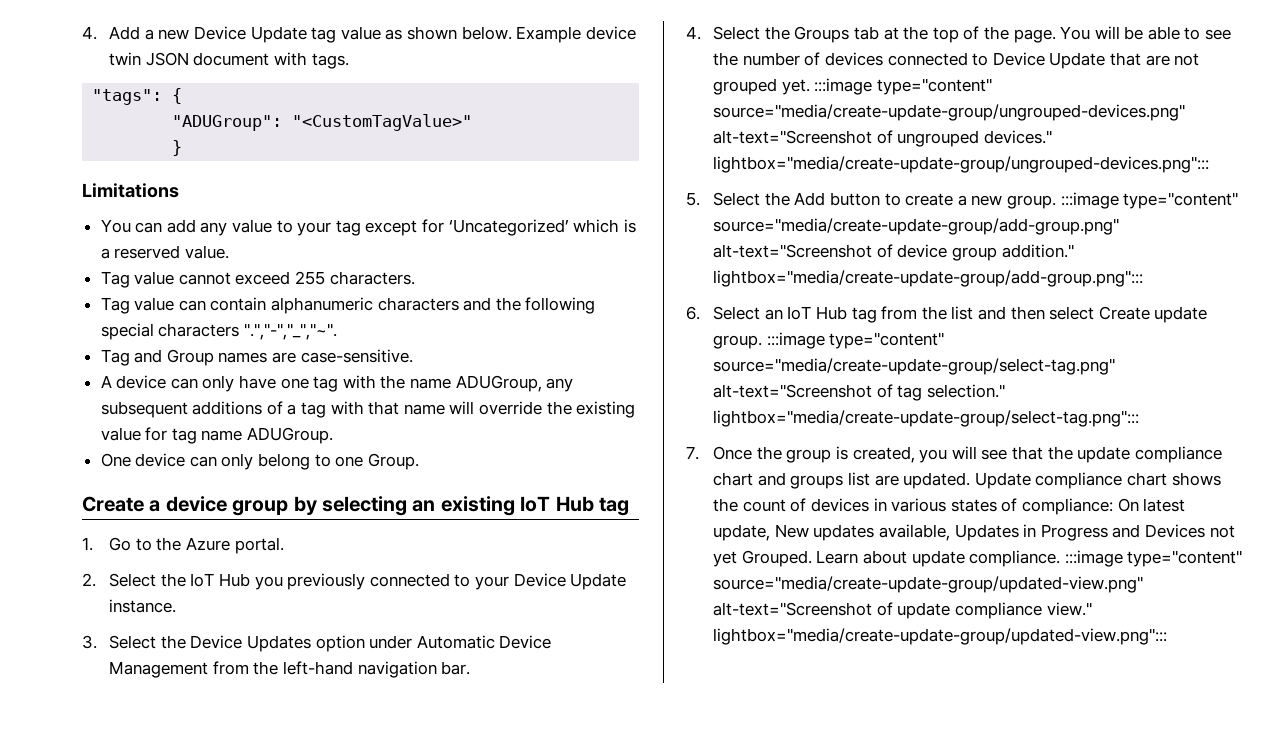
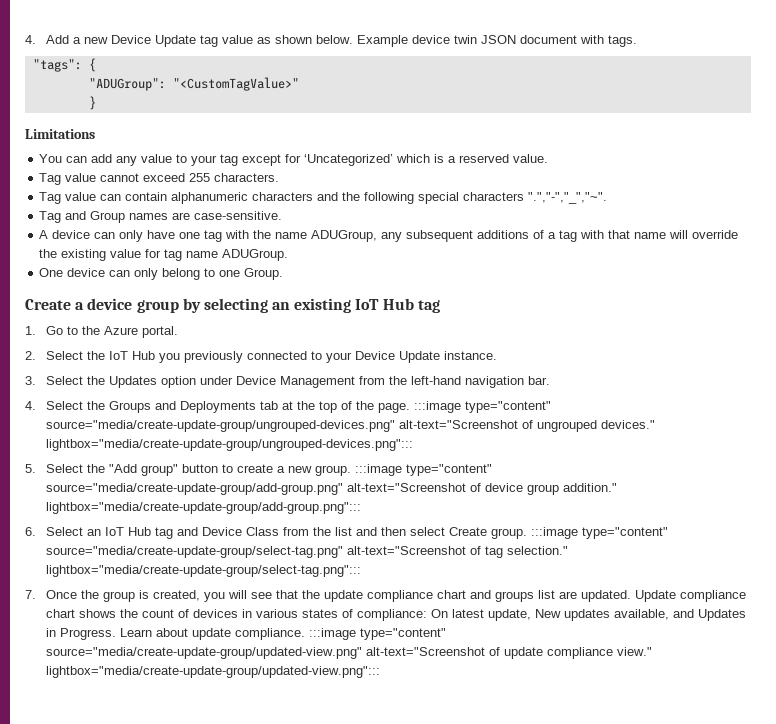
[190,635,243,649] Device -> (105, 380) none
[416,635,495,649] Automatic -> (233, 380) none
(850, 34) none -> [154,401,256,413] and Deployments
[1060,26,1232,40] [713,52,1200,69] [713,78,810,95] You will be able to see the number of devices connected to Device Update that are not grouped yet. -> (410, 408) none
[794,192,826,206] Add -> [108,464,178,476] "Add group"
(877, 315) none -> [176,527,279,536] and Device Class
[1154,306,1208,323] update -> (487, 531) none
(950, 532) none -> [672,609,694,618] and
[1040,524,1235,541] [713,550,812,567] Progress and Devices not yet Grouped. -> [59,628,116,640] Progress.

